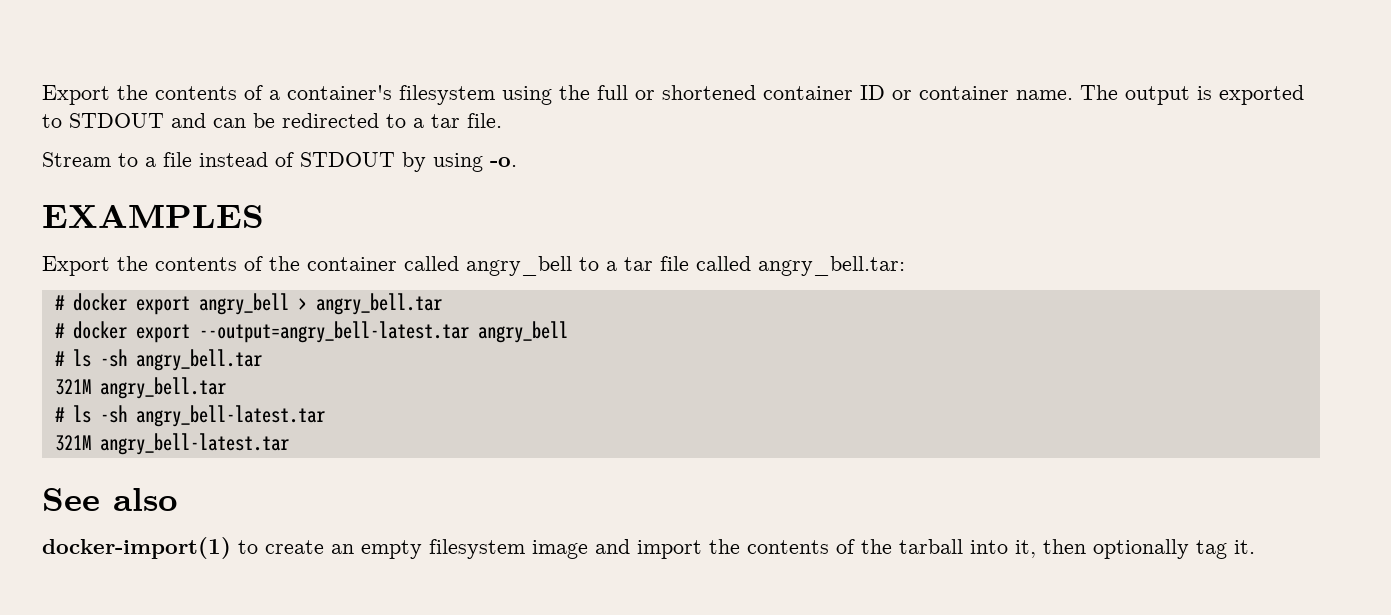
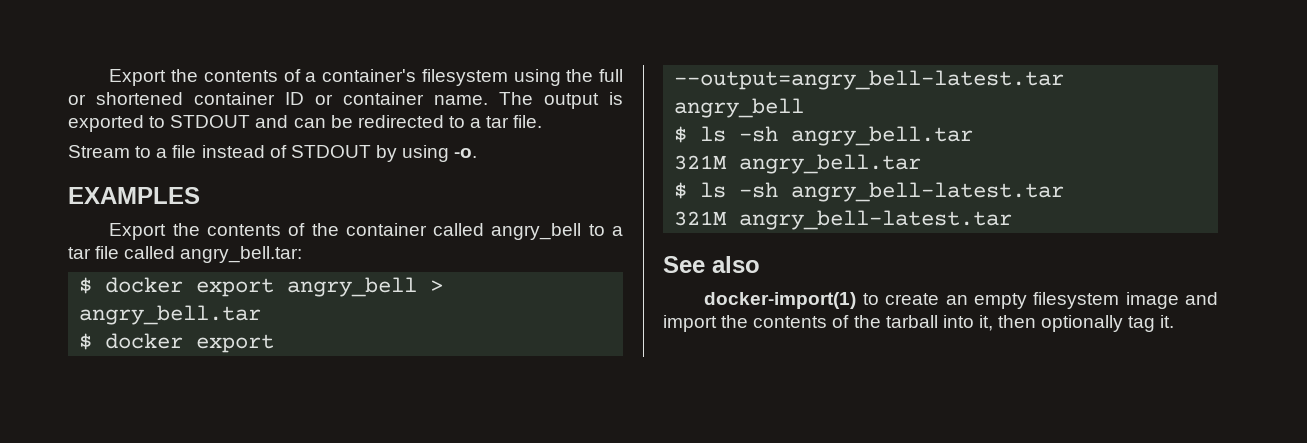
[54,295,65,310] # -> [79,277,93,294] $
[54,323,65,338] # -> [79,333,93,350] $
[54,351,65,366] # -> [674,126,688,143] $
[54,407,65,422] # -> [674,182,688,199] $

